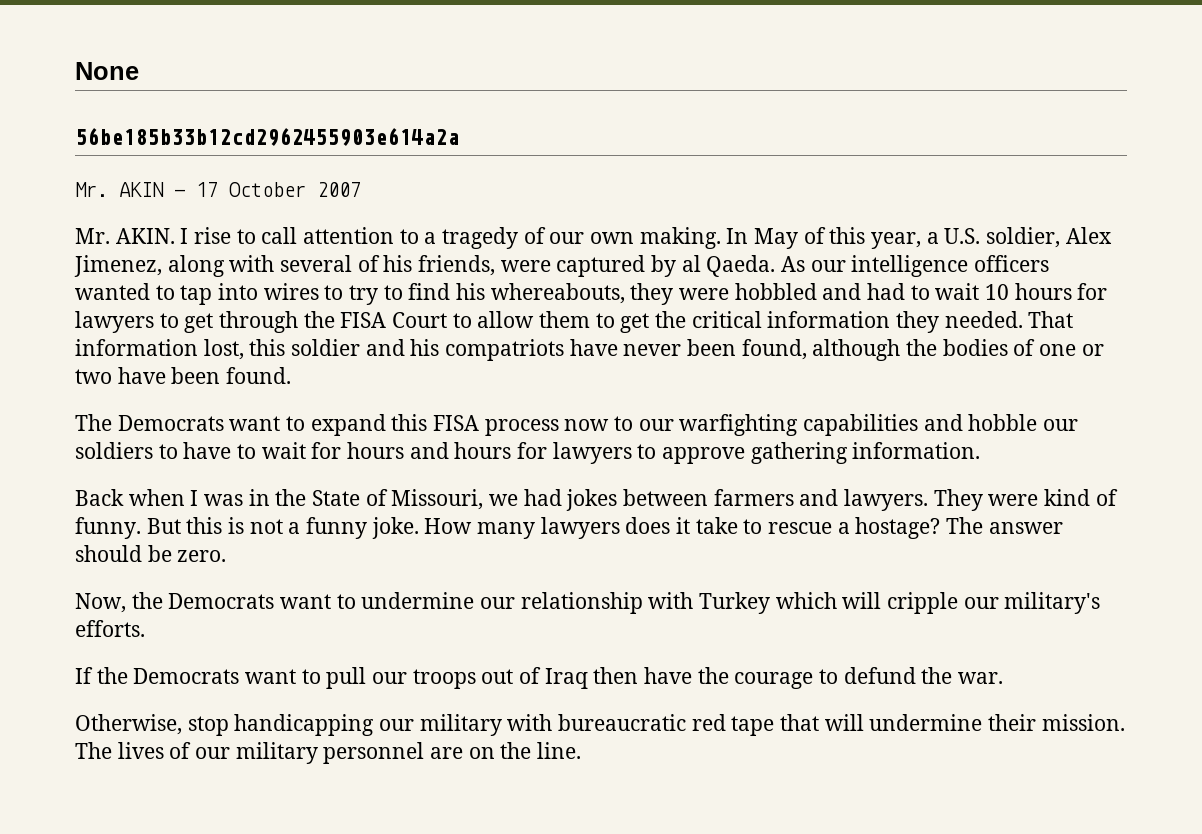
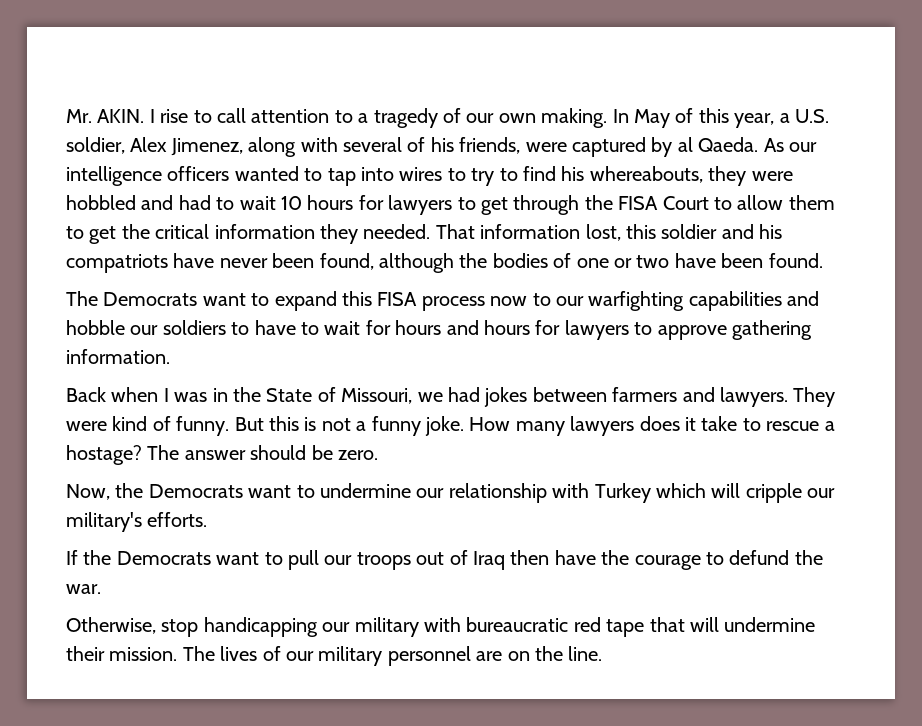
[75,62,139,80] [75,128,459,146] [75,182,361,197] None // 56be185b33b12cd2962455903e614a2a // Mr. AKIN — 17 October 2007 // -> (66, 116) none

